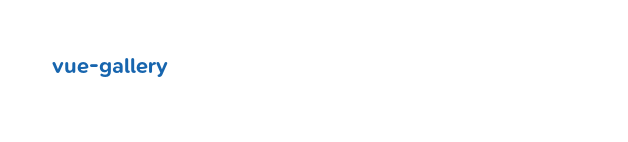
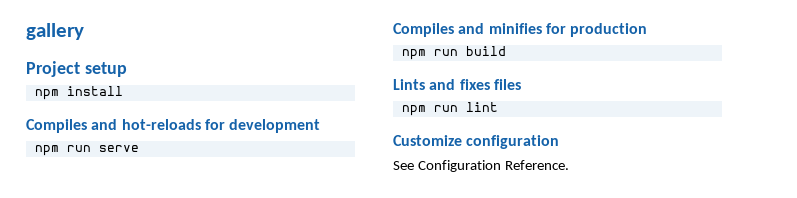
[52,58,168,77] vue-gallery -> [26,23,84,40] [26,61,127,77] [34,86,123,100] [26,119,321,133] [34,145,139,156] [393,23,648,37] [401,46,506,60] [393,79,521,90] [401,102,498,116] [393,135,560,149] [393,160,569,172] gallery // Project setup // npm install // Compiles and hot-reloads for development // npm run serve // Compiles and minifies for production // npm run build // Lints and fixes files // npm run lint // Customize configuration // See Configuration Reference.

